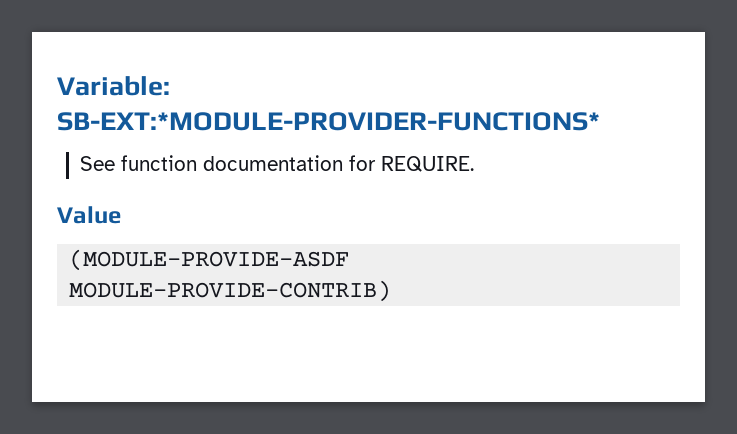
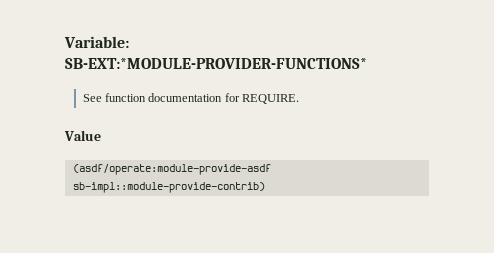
[69,249,350,271] [69,280,392,302] (MODULE-PROVIDE-ASDF MODULE-PROVIDE-CONTRIB) -> [72,164,271,175] [72,182,265,193] (asdf/operate:module-provide-asdf sb-impl::module-provide-contrib)

